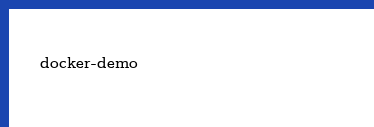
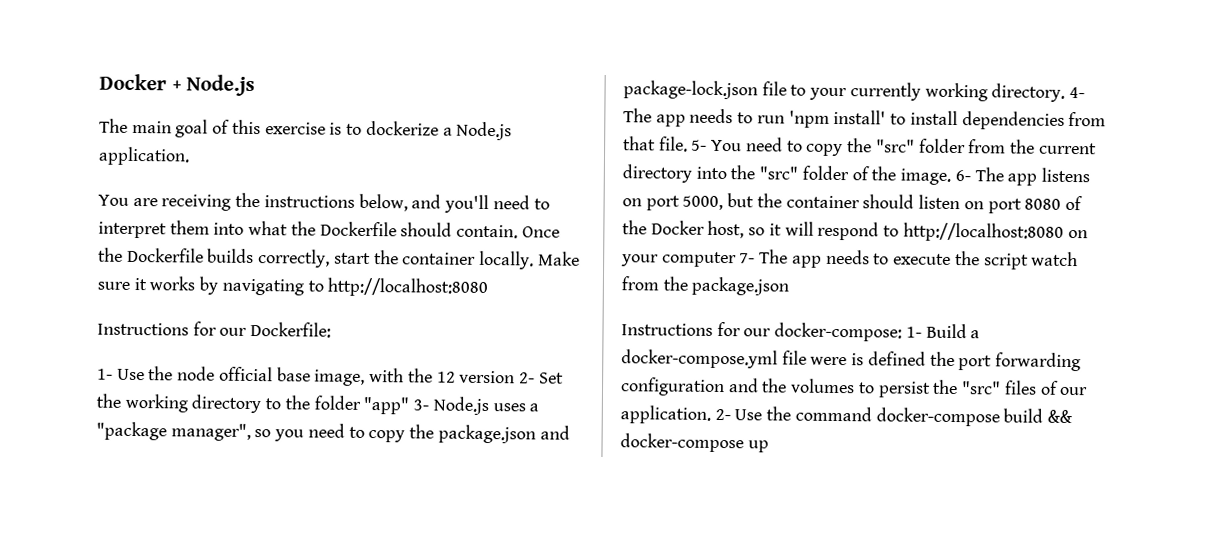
[40,57,138,68] docker-demo -> [99,73,256,97] [99,118,513,141] [98,146,190,166] [98,192,550,214] [98,220,560,239] [98,247,580,270] [97,276,489,298] [97,321,332,338] [97,366,564,386] [96,393,540,416] [96,421,570,444] [623,80,1086,102] [623,108,1107,130] [623,136,1097,157] [622,164,1090,186] [622,193,1083,214] [622,220,1088,242] [621,249,1079,270] [621,276,790,296] [621,321,981,342] [621,349,1082,372] [620,377,1089,398] [620,405,1074,427] [620,433,769,453] Docker + Node.js // The main goal of this exercise is to dockerize a Node.js application. // You are receiving the instructions below, and you'll need to interpret them into what the Dockerfile should contain. Once the Dockerfile builds correctly, start the container locally. Make sure it works by navigating to http://localhost:8080 // Instructions for our Dockerfile: // 1- Use the node official base image, with the 12 version 2- Set the working directory to the folder "app" 3- Node.js uses a "package manager", so you need to copy the package.json and package-lock.json file to your currently working directory. 4- The app needs to run 'npm install' to install dependencies from that file. 5- You need to copy the "src" folder from the current directory into the "src" folder of the image. 6- The app listens on port 5000, but the container should listen on port 8080 of the Docker host, so it will respond to http://localhost:8080 on your computer 7- The app needs to execute the script watch from the package.json // Instructions for our docker-compose: 1- Build a docker-compose.yml file were is defined the port forwarding configuration and the volumes to persist the "src" files of our application. 2- Use the command docker-compose build && docker-compose up

